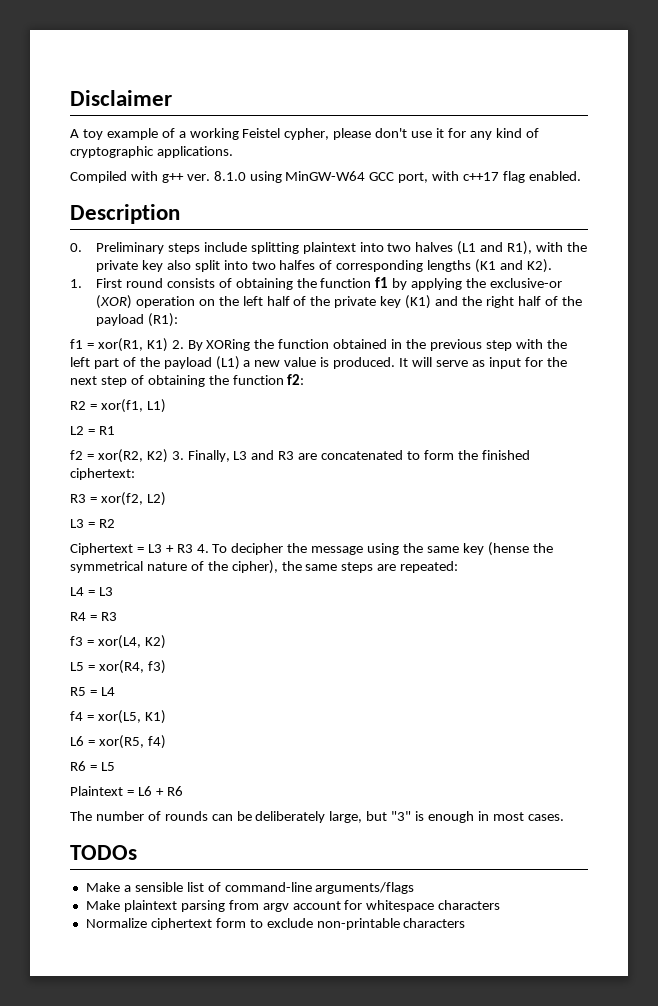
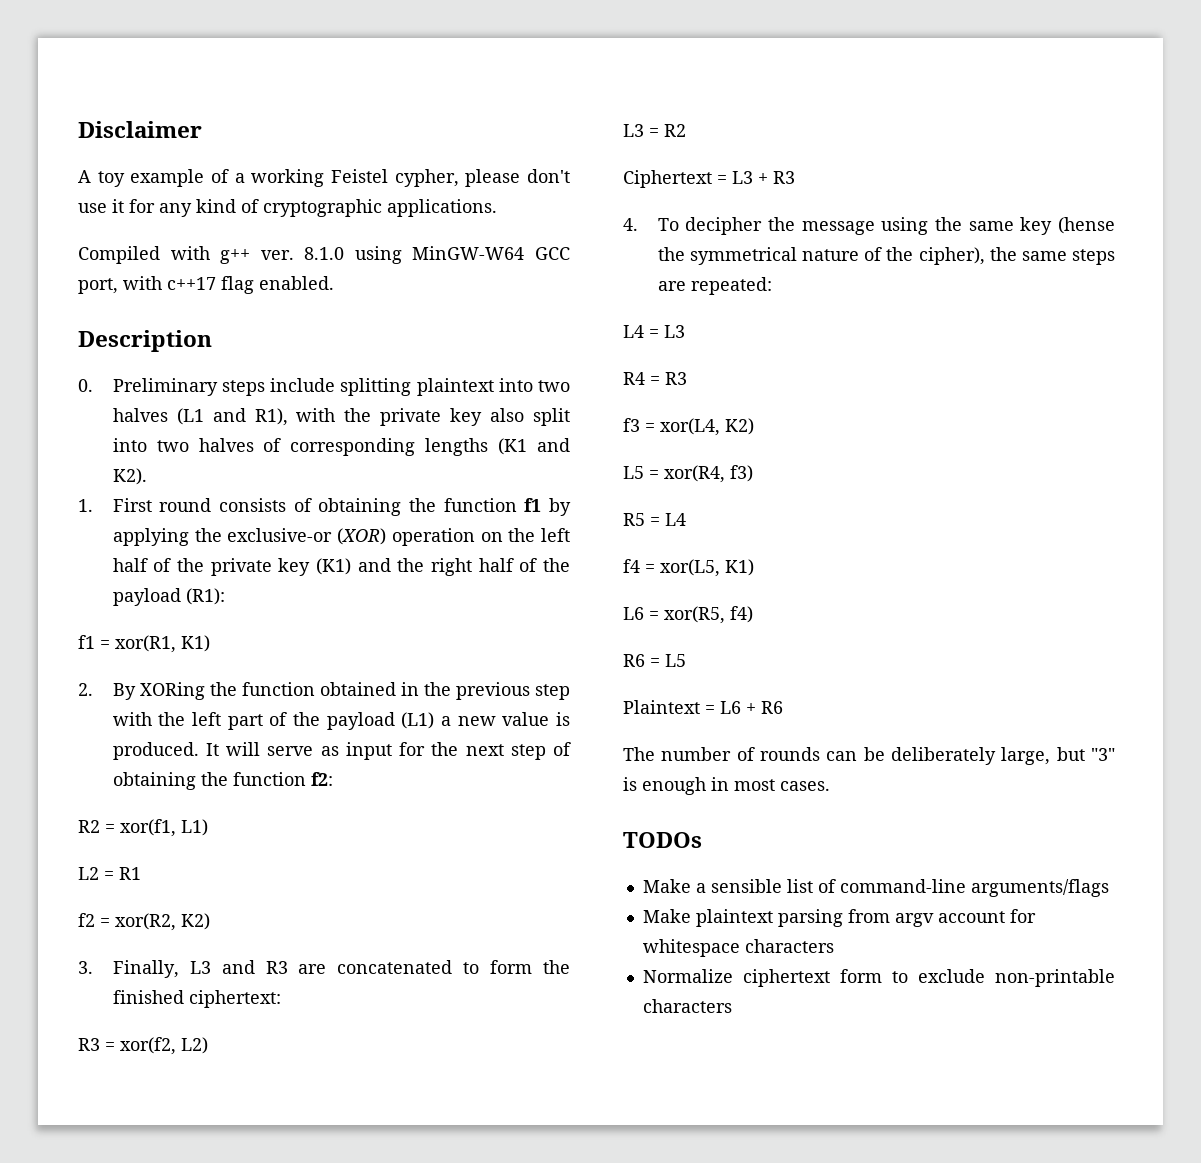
[279,260,316,270] halfes -> [198,438,254,452] halves
(168, 345) none -> (210, 643) //
(168, 456) none -> (210, 921) //
(193, 548) none -> (795, 177) //

